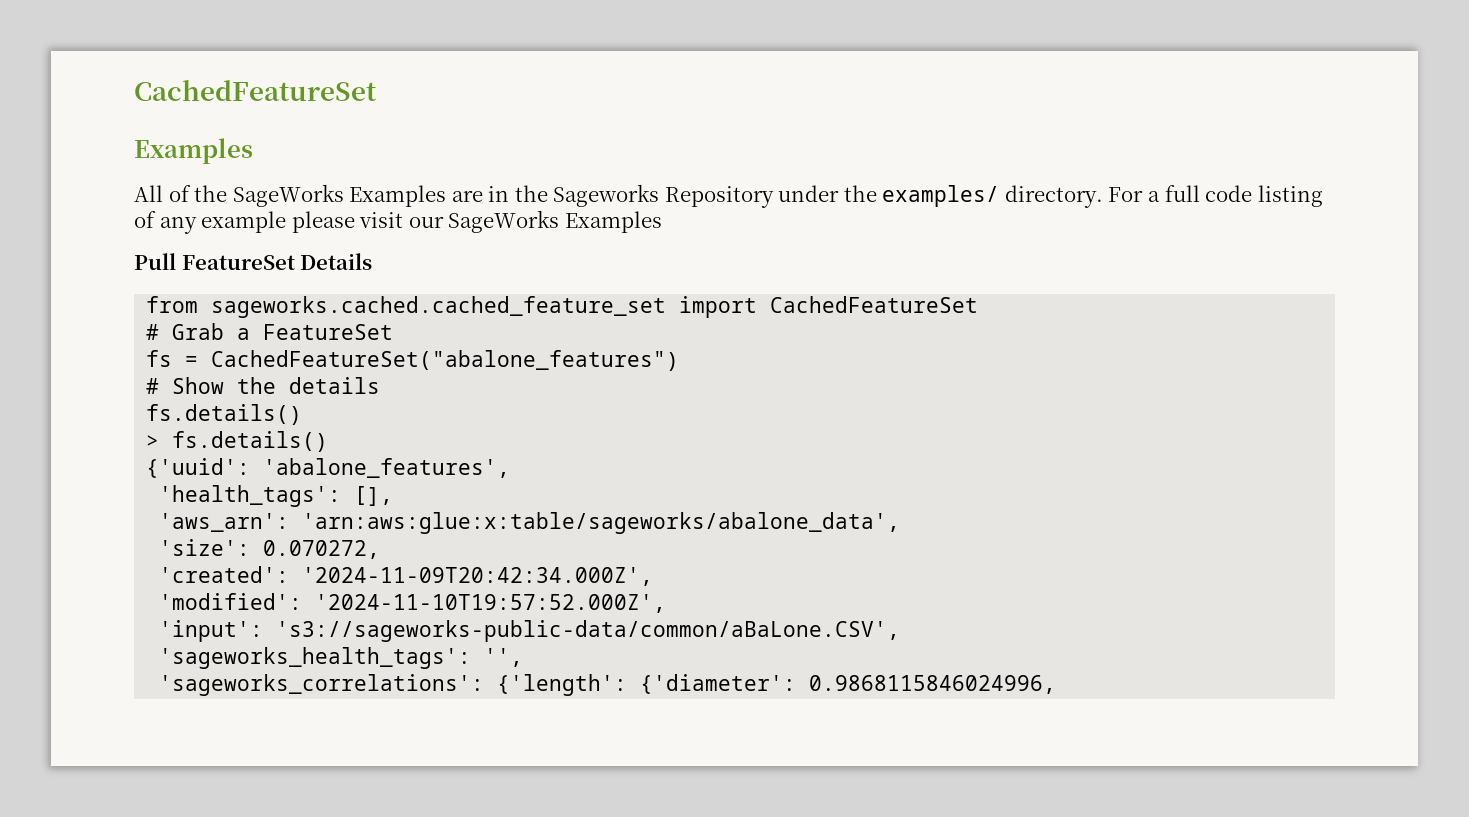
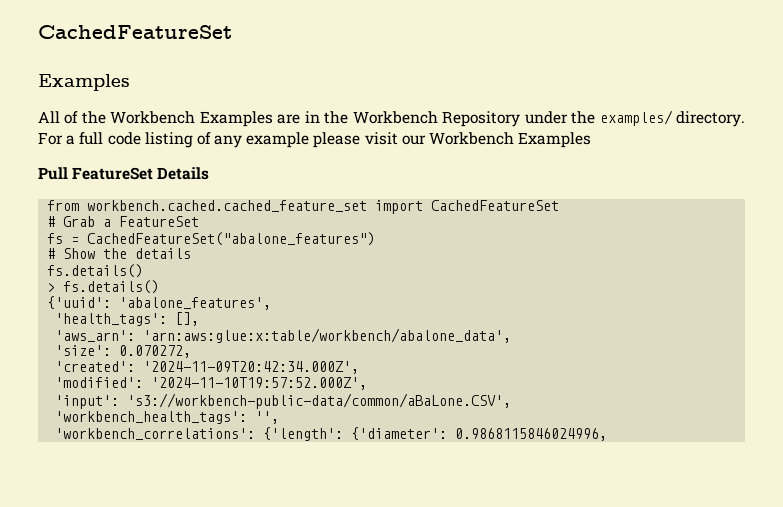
[232,184,344,207] SageWorks -> [110,111,196,124] Workbench
[553,184,660,207] Sageworks -> [352,111,438,124] Workbench
[448,210,560,233] SageWorks -> [429,132,515,145] Workbench
[211,296,667,318] sageworks.cached.cached_feature_set -> [87,200,368,212] workbench.cached.cached_feature_set
[302,512,901,534] 'arn:aws:glue:x:table/sageworks/abalone_data', -> [143,328,512,343] 'arn:aws:glue:x:table/workbench/abalone_data',
[276,620,901,642] [159,647,472,669] 's3://sageworks-public-data/common/aBaLone.CSV', // 'sageworks_health_tags': -> [127,393,512,409] [55,411,248,424] 's3://workbench-public-data/common/aBaLone.CSV', // 'workbench_health_tags':
[159,674,485,696] 'sageworks_correlations': -> [55,428,256,440] 'workbench_correlations':

